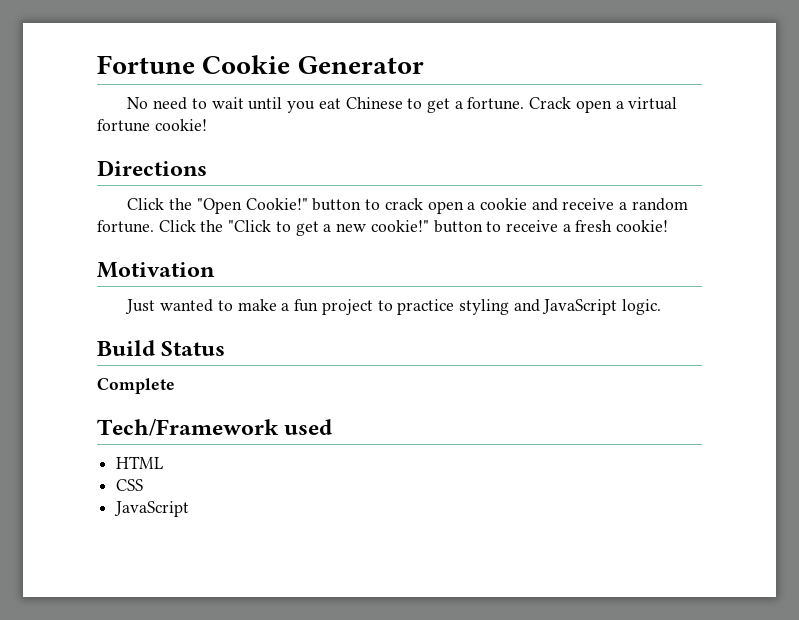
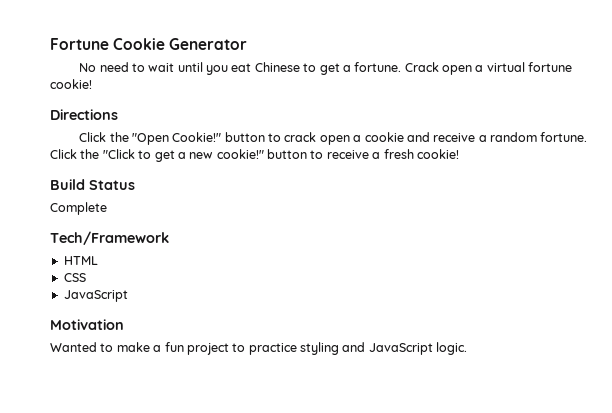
(669, 226) none -> [50,179,135,190] [50,202,107,215] [50,231,169,245] [63,256,98,265] [63,273,86,282] [63,290,128,302] // Build Status // Complete // Tech/Framework // HTML // CSS // JavaScript
[125,299,214,314] Just wanted -> [50,342,97,352] Wanted
[97,340,226,356] [97,378,175,394] [97,418,333,436] [116,456,164,469] [116,479,144,491] [114,501,190,517] // Build Status // Complete // Tech/Framework used // HTML // CSS // JavaScript -> (468, 348) none

